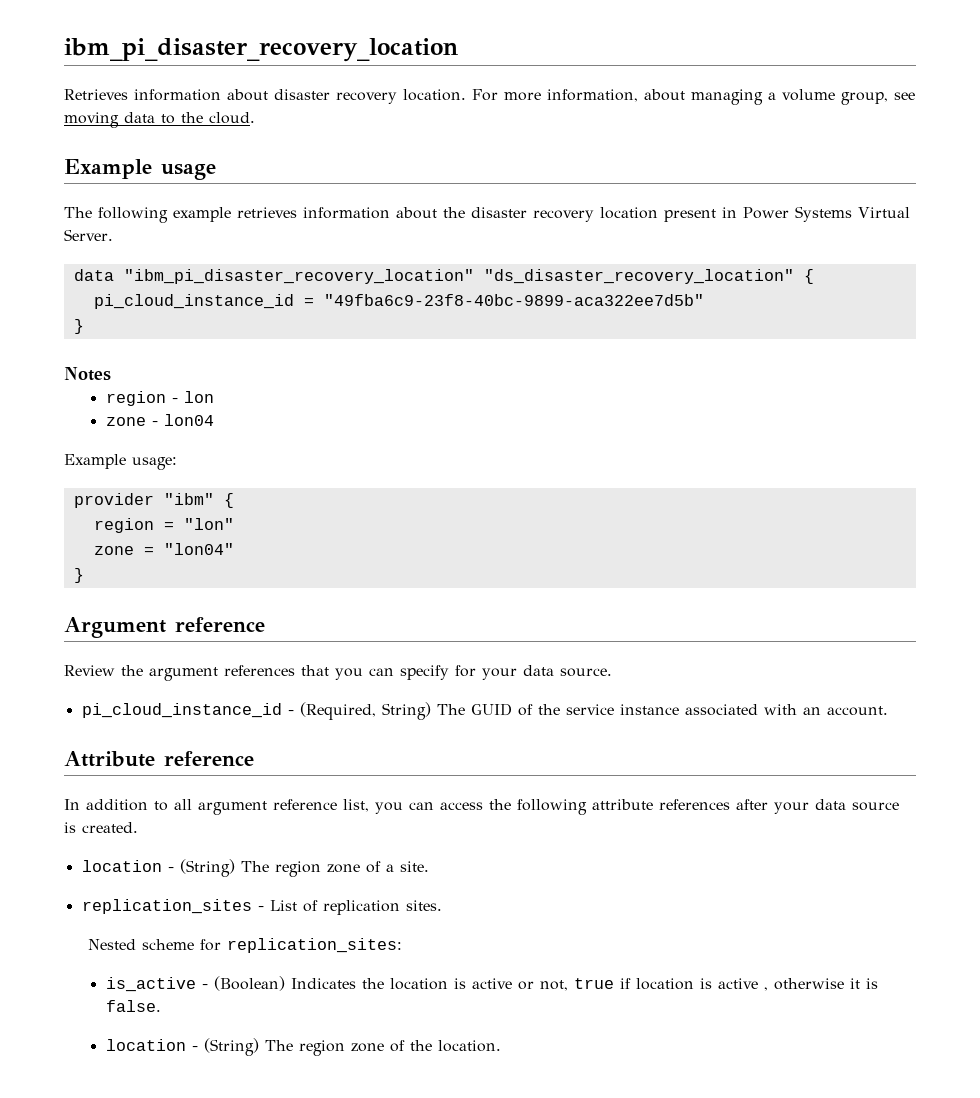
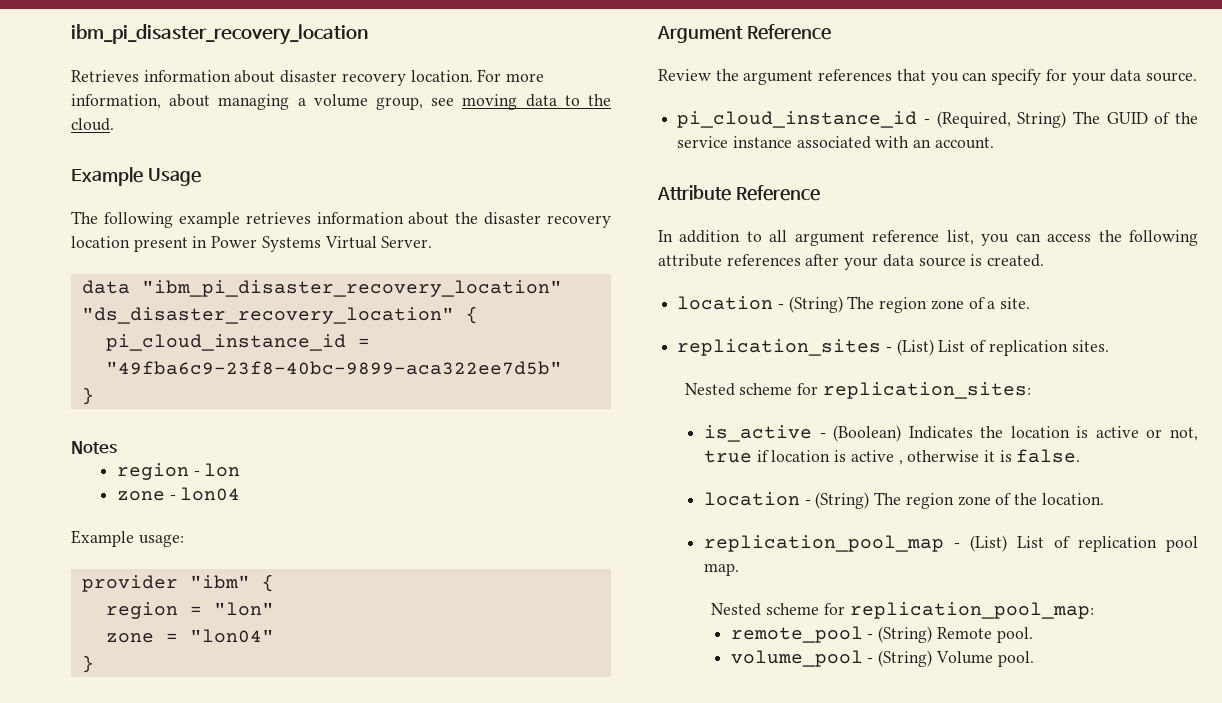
[161,164,216,180] usage -> [147,168,201,186] Usage
[175,617,265,632] reference -> [746,24,831,40] Reference
[164,751,254,766] reference -> [735,185,820,201] Reference
(264, 908) none -> [896,339,934,356] (List)
(501, 1046) none -> [703,535,1198,552] [703,563,739,576] [711,602,1094,619] [730,626,1033,643] [730,650,1034,667] // replication_pool_map - (List) List of replication pool map. // Nested scheme for replication_pool_map: // remote_pool - (String) Remote pool. // volume_pool - (String) Volume pool.

